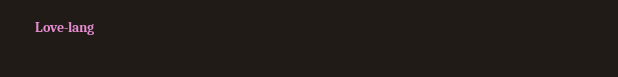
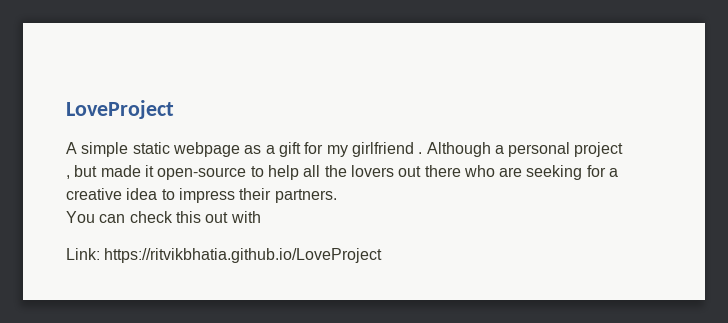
[35,21,94,35] Love-lang -> [66,100,174,119] [66,142,624,157] [66,165,619,180] [66,188,337,203] [66,211,261,223] [66,248,383,263] LoveProject // A simple static webpage as a gift for my girlfriend . Although a personal project , but made it open-source to help all the lovers out there who are seeking for a creative idea to impress their partners. // You can check this out with // Link: https://ritvikbhatia.github.io/LoveProject

